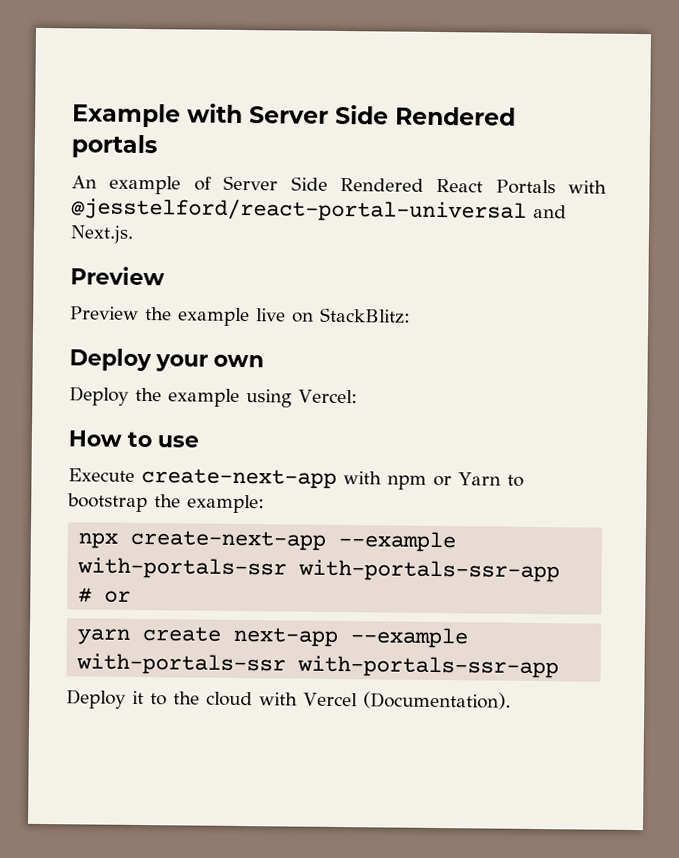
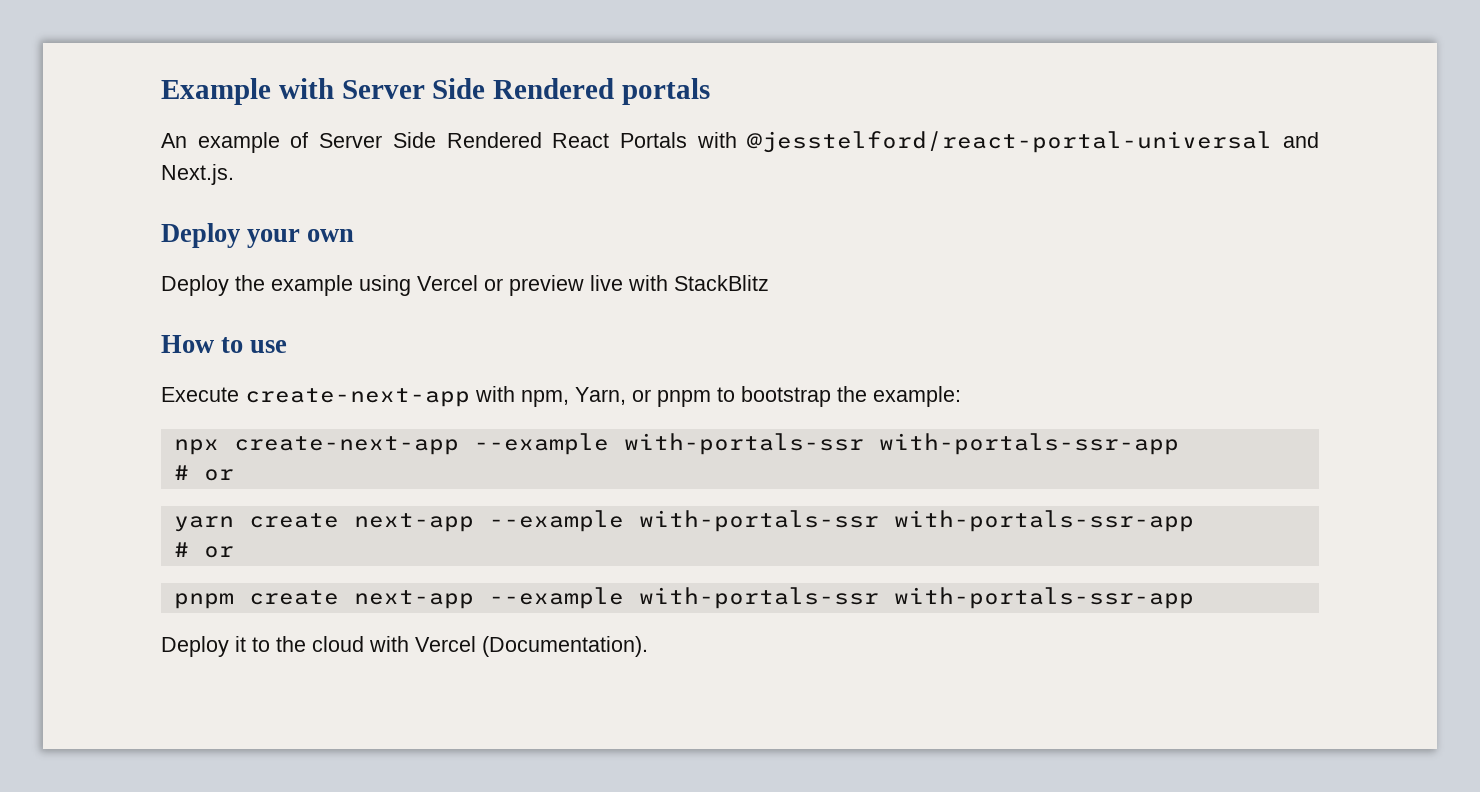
[70,266,165,286] [70,306,411,327] // Preview // Preview the example live on StackBlitz: -> (234, 174) none
[298,389,358,404] Vercel: -> [417,275,769,296] Vercel or preview live with StackBlitz
[387,472,501,490] npm or Yarn -> [521,387,711,407] npm, Yarn, or pnpm
(560, 667) none -> [173,542,234,558] [173,587,1194,609] // # or // pnpm create next-app --example with-portals-ssr with-portals-ssr-app

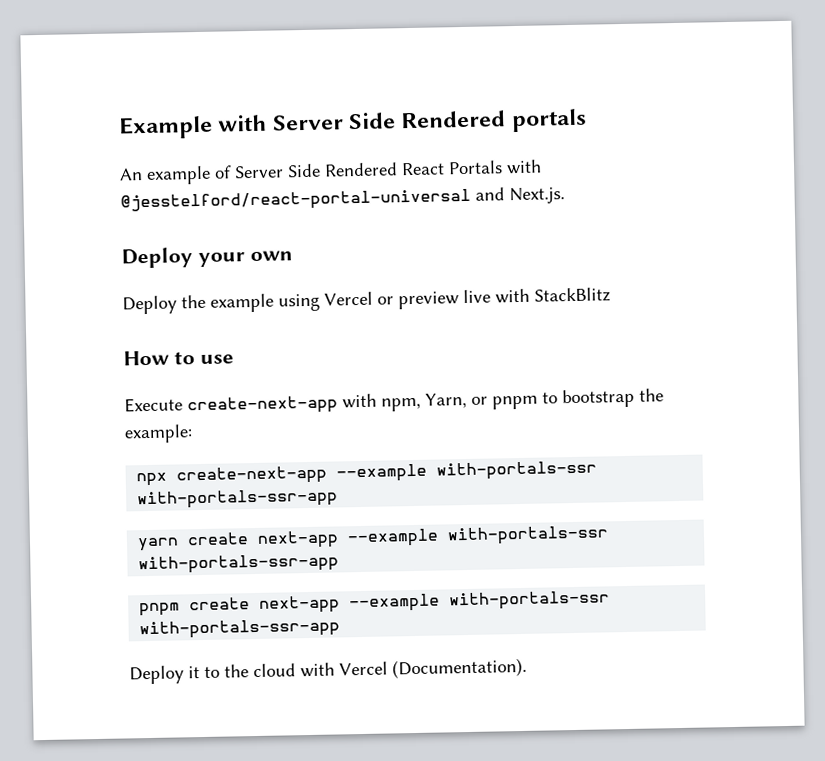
[173,465,234,481] // # or -> (339, 499) none
[173,542,234,558] // # or -> (340, 564) none

